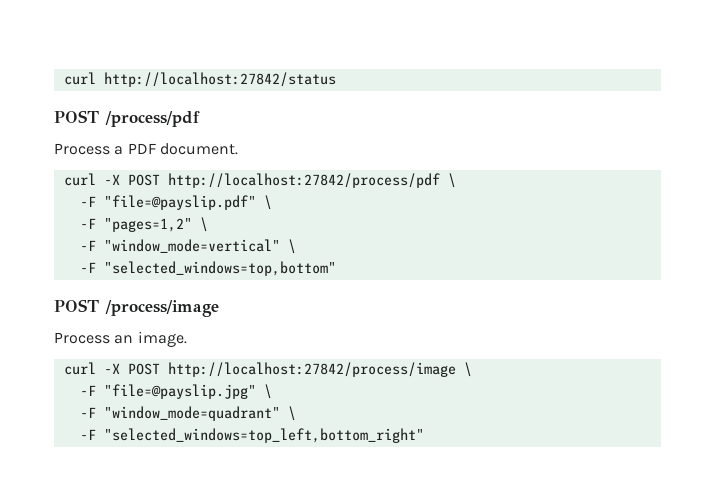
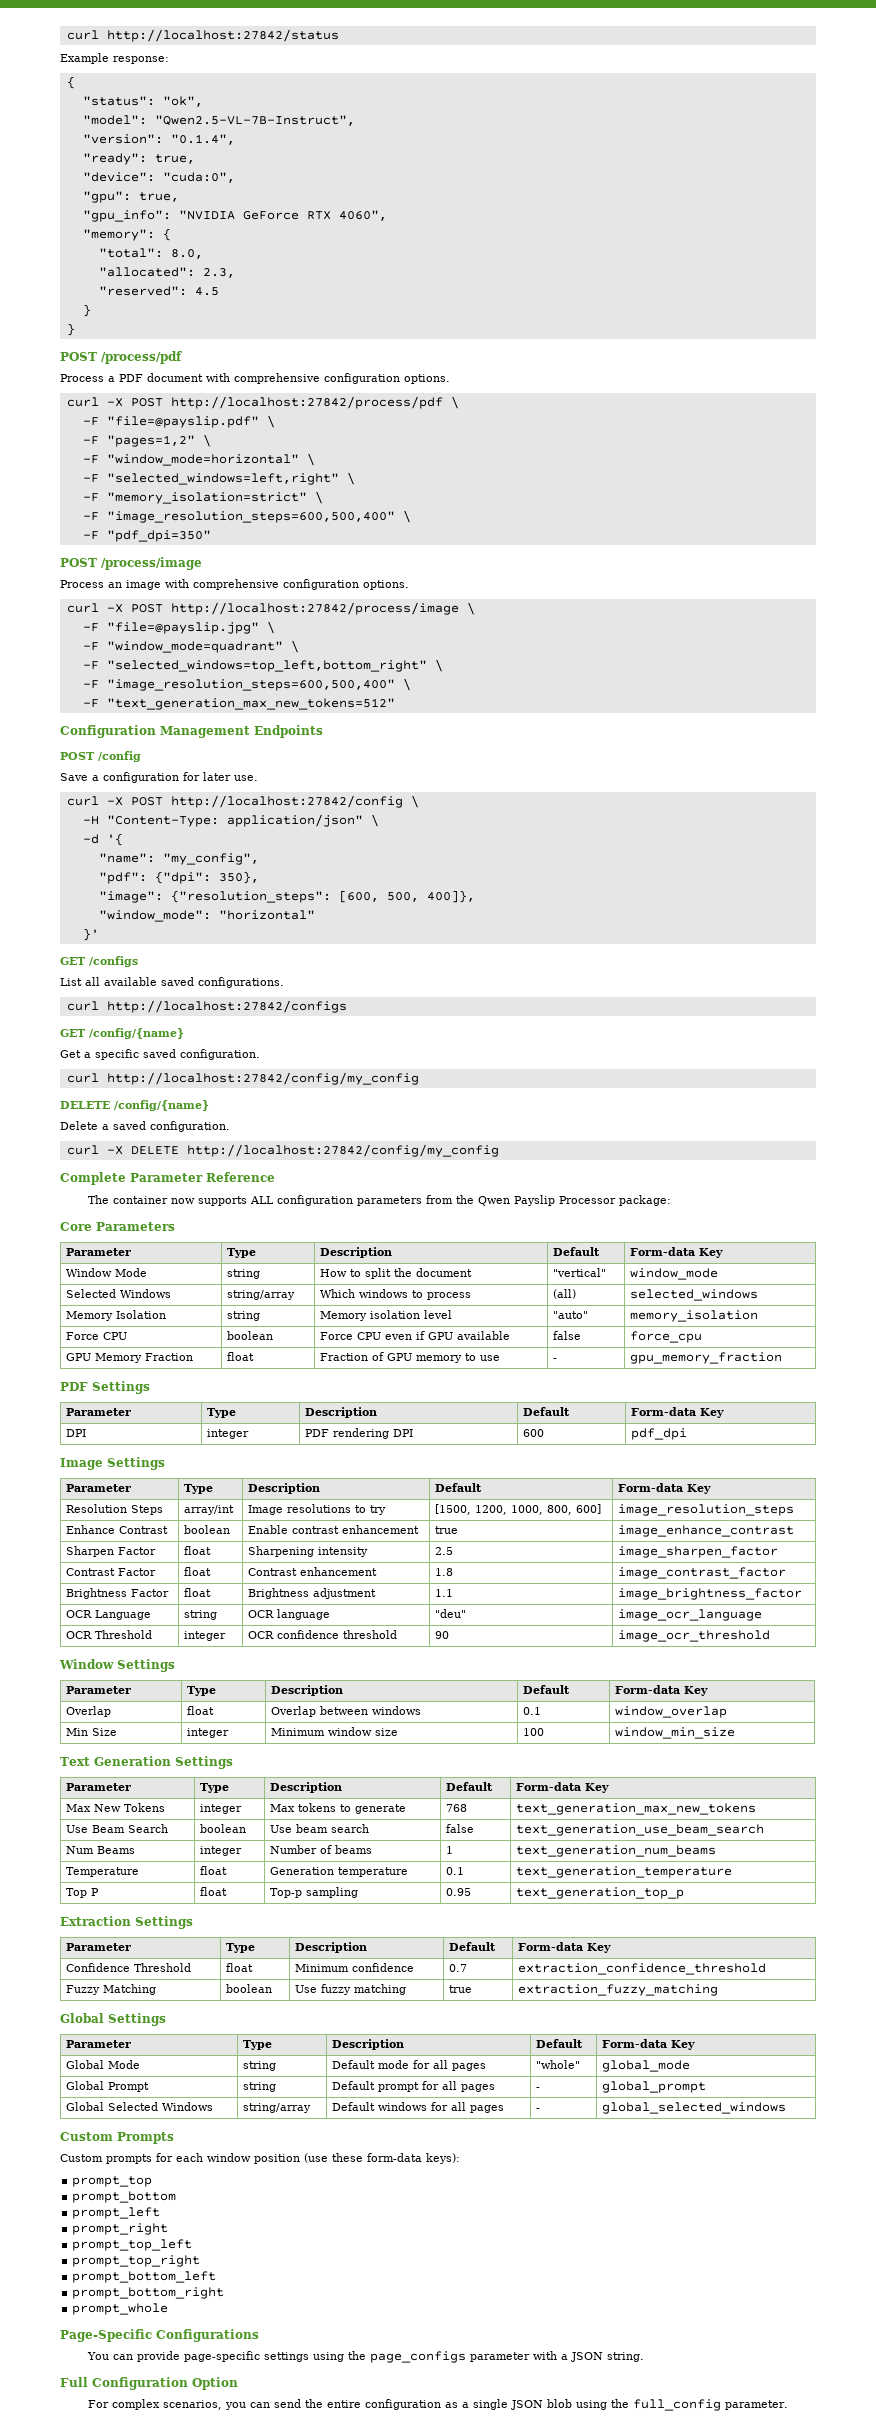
(336, 79) none -> [60,53,169,64] [66,76,75,89] [82,96,203,107] [82,115,355,126] [82,134,235,145] [82,153,195,165] [82,172,235,183] [82,191,179,203] [82,210,387,222] [82,228,171,241] [98,248,203,259] [98,267,235,278] [98,286,219,296] [82,304,91,317] [66,323,75,336] // Example response: // { // "status": "ok", // "model": "Qwen2.5-VL-7B-Instruct", // "version": "0.1.4", // "ready": true, // "device": "cuda:0", // "gpu": true, // "gpu_info": "NVIDIA GeForce RTX 4060", // "memory": { // "total": 8.0, // "allocated": 2.3, // "reserved": 4.5 // } // }
[159,143,238,155] document. -> [147,373,450,384] document with comprehensive configuration options.
[103,239,296,254] [79,261,336,276] "window_mode=vertical" \ // -F "selected_windows=top,bottom" -> [106,453,315,466] [82,472,355,485] [82,491,323,504] [82,510,411,523] [82,530,211,542] "window_mode=horizontal" \ // -F "selected_windows=left,right" \ // -F "memory_isolation=strict" \ // -F "image_resolution_steps=600,500,400" \ // -F "pdf_dpi=350"
[137,331,187,347] image. -> [126,579,409,590] image with comprehensive configuration options.
(424, 435) none -> [434,659,443,672] [82,678,411,691] [82,698,395,710] [60,725,323,738] [60,751,141,762] [60,772,258,783] [66,795,419,808] [82,814,379,827] [82,833,123,846] [98,853,259,865] [98,871,259,884] [98,890,475,903] [98,910,315,922] [82,928,99,941] [60,956,138,967] [60,977,284,988] [66,1000,347,1013] [60,1028,184,1039] [60,1049,260,1060] [66,1072,419,1085] [60,1100,209,1111] [60,1121,230,1132] [66,1144,499,1157] [60,1172,275,1185] [88,1195,672,1206] [60,1222,175,1231] [66,1248,132,1256] [227,1248,257,1258] [320,1247,393,1258] [553,1247,601,1256] [630,1247,724,1258] [66,1268,148,1277] [227,1269,261,1279] [320,1268,473,1279] [553,1268,607,1277] [630,1268,719,1280] [66,1289,172,1298] [227,1290,296,1300] [320,1289,472,1300] [553,1289,577,1299] [630,1289,759,1301] [66,1310,167,1321] [227,1311,261,1321] [320,1310,453,1321] [553,1311,589,1319] [630,1310,759,1322] [66,1332,128,1340] [227,1331,274,1340] [320,1331,511,1340] [553,1331,582,1340] [630,1331,703,1343] [66,1353,194,1363] [227,1352,255,1361] [320,1352,501,1363] [553,1358,558,1361] [630,1352,783,1364] [60,1381,150,1394] [66,1408,132,1416] [207,1408,237,1418] [305,1407,378,1418] [523,1407,571,1416] [631,1407,725,1418] [66,1429,87,1437] [207,1429,250,1439] [305,1428,414,1439] [523,1429,545,1437] [631,1428,688,1440] [60,1457,165,1470] [66,1484,132,1492] [184,1484,214,1494] [248,1483,321,1494] [435,1483,483,1492] [618,1483,712,1494] [66,1504,164,1515] [184,1505,235,1515] [248,1504,387,1515] [435,1504,602,1515] [618,1504,795,1516] [66,1525,169,1534] [184,1525,231,1534] [248,1525,420,1534] [435,1526,459,1534] [618,1525,795,1537] [66,1546,157,1557] [184,1546,212,1555] [248,1546,369,1557] [435,1547,454,1555] [618,1546,779,1558] [66,1568,157,1576] [184,1567,212,1576] [248,1567,378,1576] [435,1568,454,1576] [618,1567,787,1579] [66,1588,170,1599] [184,1588,212,1597] [248,1588,377,1599] [435,1589,454,1597] [618,1588,803,1600] [66,1610,152,1620] [184,1610,218,1620] [248,1609,331,1620] [435,1609,467,1618] [618,1609,763,1621] [66,1630,153,1639] [184,1631,227,1641] [248,1630,398,1639] [435,1631,450,1639] [618,1630,771,1642] [59,1659,175,1672] [66,1686,132,1694] [187,1686,217,1696] [271,1685,344,1696] [523,1685,571,1694] [615,1685,709,1696] [66,1706,112,1717] [187,1706,215,1715] [271,1706,422,1717] [523,1707,542,1715] [615,1706,728,1718] [66,1728,118,1736] [187,1728,230,1738] [271,1727,399,1736] [523,1728,545,1736] [615,1727,736,1739] [60,1756,233,1769] [66,1783,132,1791] [200,1783,230,1793] [270,1782,343,1793] [446,1782,494,1791] [516,1782,610,1793] [66,1803,166,1812] [200,1804,243,1814] [270,1803,407,1814] [446,1804,468,1812] [516,1803,757,1815] [66,1824,169,1833] [200,1824,247,1833] [270,1824,370,1833] [446,1824,475,1833] [516,1824,765,1836] [66,1846,136,1854] [200,1846,243,1856] [270,1845,373,1854] [446,1846,454,1854] [516,1845,717,1857] [66,1867,140,1877] [200,1866,228,1875] [270,1867,409,1877] [446,1867,465,1875] [516,1866,733,1878] [66,1888,100,1898] [200,1887,228,1896] [270,1887,359,1898] [446,1888,472,1896] [516,1887,685,1899] [60,1916,193,1929] [66,1943,132,1951] [226,1943,256,1953] [295,1942,368,1953] [449,1942,497,1951] [518,1942,612,1953] [66,1963,192,1972] [226,1963,254,1972] [295,1963,415,1972] [449,1964,468,1972] [518,1963,767,1975] [66,1984,157,1995] [226,1984,273,1993] [295,1984,407,1995] [449,1985,473,1993] [518,1984,719,1996] [60,2013,166,2026] [66,2040,132,2048] [243,2040,273,2050] [332,2039,405,2050] [536,2039,584,2048] [602,2039,696,2050] [66,2060,141,2069] [243,2061,277,2071] [332,2060,487,2071] [536,2060,581,2069] [602,2060,691,2072] [66,2081,150,2092] [243,2082,277,2092] [332,2081,496,2092] [536,2087,541,2090] [602,2081,707,2093] [66,2102,214,2111] [243,2103,312,2113] [332,2102,505,2113] [536,2108,541,2111] [602,2102,787,2114] [60,2132,174,2144] [60,2153,460,2164] [72,2176,153,2187] [72,2191,177,2203] [72,2207,161,2219] [72,2223,169,2235] [72,2239,193,2251] [72,2255,201,2267] [72,2271,217,2283] [72,2287,225,2299] [72,2303,169,2315] [60,2329,259,2342] [87,2351,645,2363] [60,2377,238,2390] [88,2399,789,2411] \ // -F "image_resolution_steps=600,500,400" \ // -F "text_generation_max_new_tokens=512" // Configuration Management Endpoints // POST /config // Save a configuration for later use. // curl -X POST http://localhost:27842/config \ // -H "Content-Type: application/json" \ // -d '{ // "name": "my_config", // "pdf": {"dpi": 350}, // "image": {"resolution_steps": [600, 500, 400]}, // "window_mode": "horizontal" // }' // GET /configs // List all available saved configurations. // curl http://localhost:27842/configs // GET /config/{name} // Get a specific saved configuration. // curl http://localhost:27842/config/my_config // DELETE /config/{name} // Delete a saved configuration. // curl -X DELETE http://localhost:27842/config/my_config // Complete Parameter Reference // The container now supports ALL configuration parameters from the Qwen Payslip Processor package: // Core Parameters // Parameter | Type | Description | Default | Form-data Key // Window Mode | string | How to split the document | "vertical" | window_mode // Selected Windows | string/array | Which windows to process | (all) | selected_windows // Memory Isolation | string | Memory isolation level | "auto" | memory_isolation // Force CPU | boolean | Force CPU even if GPU available | false | force_cpu // GPU Memory Fraction | float | Fraction of GPU memory to use | - | gpu_memory_fraction // PDF Settings // Parameter | Type | Description | Default | Form-data Key // DPI | integer | PDF rendering DPI | 600 | pdf_dpi // Image Settings // Parameter | Type | Description | Default | Form-data Key // Resolution Steps | array/int | Image resolutions to try | [1500, 1200, 1000, 800, 600] | image_resolution_steps // Enhance Contrast | boolean | Enable contrast enhancement | true | image_enhance_contrast // Sharpen Factor | float | Sharpening intensity | 2.5 | image_sharpen_factor // Contrast Factor | float | Contrast enhancement | 1.8 | image_contrast_factor // Brightness Factor | float | Brightness adjustment | 1.1 | image_brightness_factor // OCR Language | string | OCR language | "deu" | image_ocr_language // OCR Threshold | integer | OCR confidence threshold | 90 | image_ocr_threshold // Window Settings // Parameter | Type | Description | Default | Form-data Key // Overlap | float | Overlap between windows | 0.1 | window_overlap // Min Size | integer | Minimum window size | 100 | window_min_size // Text Generation Settings // Parameter | Type | Description | Default | Form-data Key // Max New Tokens | integer | Max tokens to generate | 768 | text_generation_max_new_tokens // Use Beam Search | boolean | Use beam search | false | text_generation_use_beam_search // Num Beams | integer | Number of beams | 1 | text_generation_num_beams // Temperature | float | Generation temperature | 0.1 | text_generation_temperature // Top P | float | Top-p sampling | 0.95 | text_generation_top_p // Extraction Settings // Parameter | Type | Description | Default | Form-data Key // Confidence Threshold | float | Minimum confidence | 0.7 | extraction_confidence_threshold // Fuzzy Matching | boolean | Use fuzzy matching | true | extraction_fuzzy_matching // Global Settings // Parameter | Type | Description | Default | Form-data Key // Global Mode | string | Default mode for all pages | "whole" | global_mode // Global Prompt | string | Default prompt for all pages | - | global_prompt // Global Selected Windows | string/array | Default windows for all pages | - | global_selected_windows // Custom Prompts // Custom prompts for each window position (use these form-data keys): // prompt_top // prompt_bottom // prompt_left // prompt_right // prompt_top_left // prompt_top_right // prompt_bottom_left // prompt_bottom_right // prompt_whole // Page-Specific Configurations // You can provide page-specific settings using the page_configs parameter with a JSON string. // Full Configuration Option // For complex scenarios, you can send the entire configuration as a single JSON blob using the full_config parameter.

